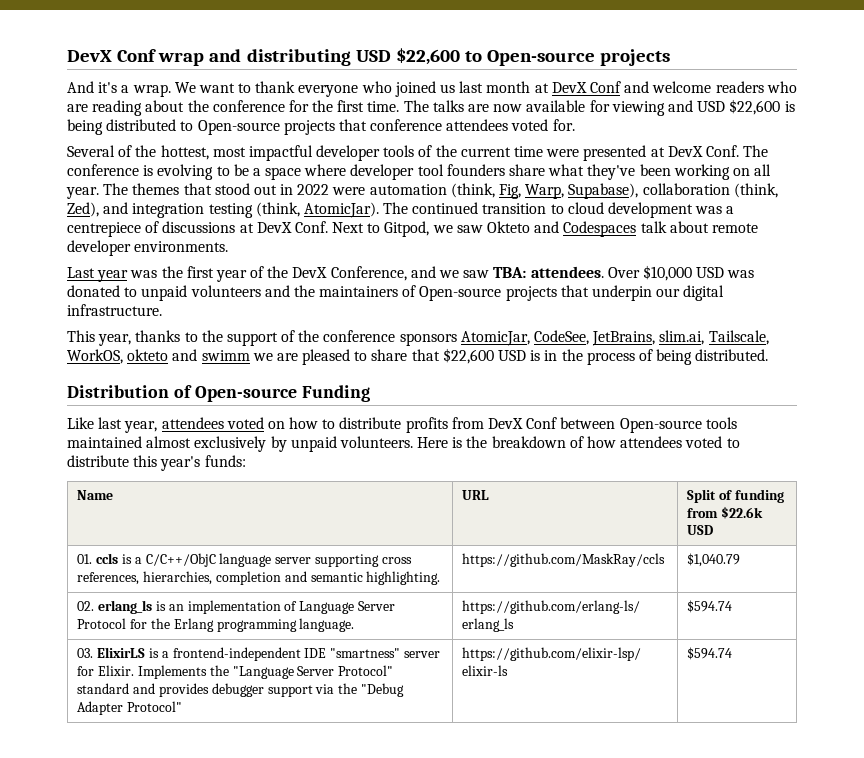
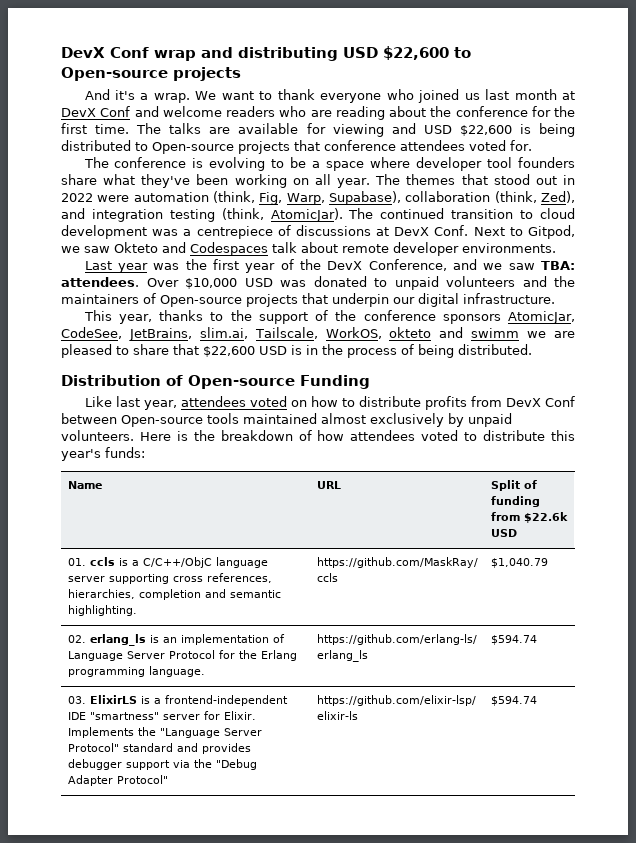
[493,104,523,112] now -> (231, 130) none
[67,145,739,161] Several of the hottest, most impactful developer tools of the current time were presented at DevX Conf. -> (532, 145) none

